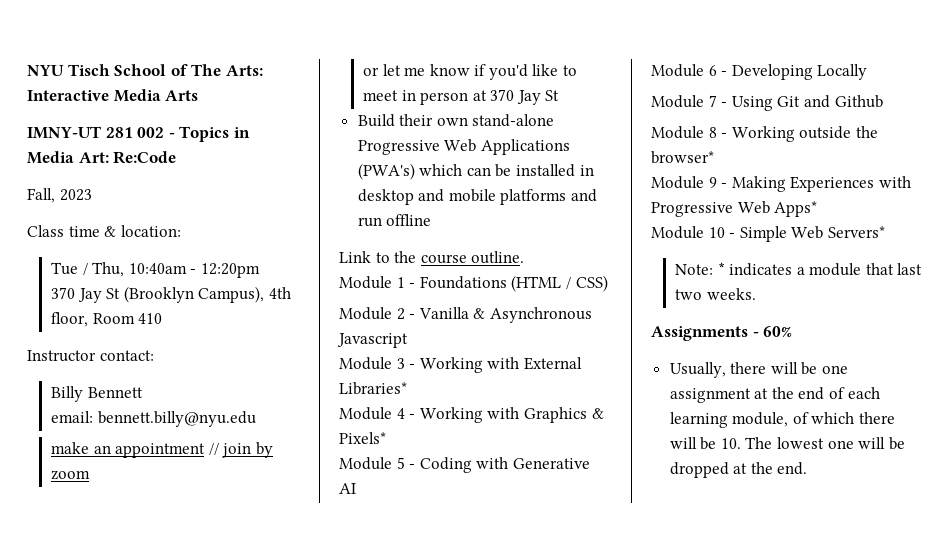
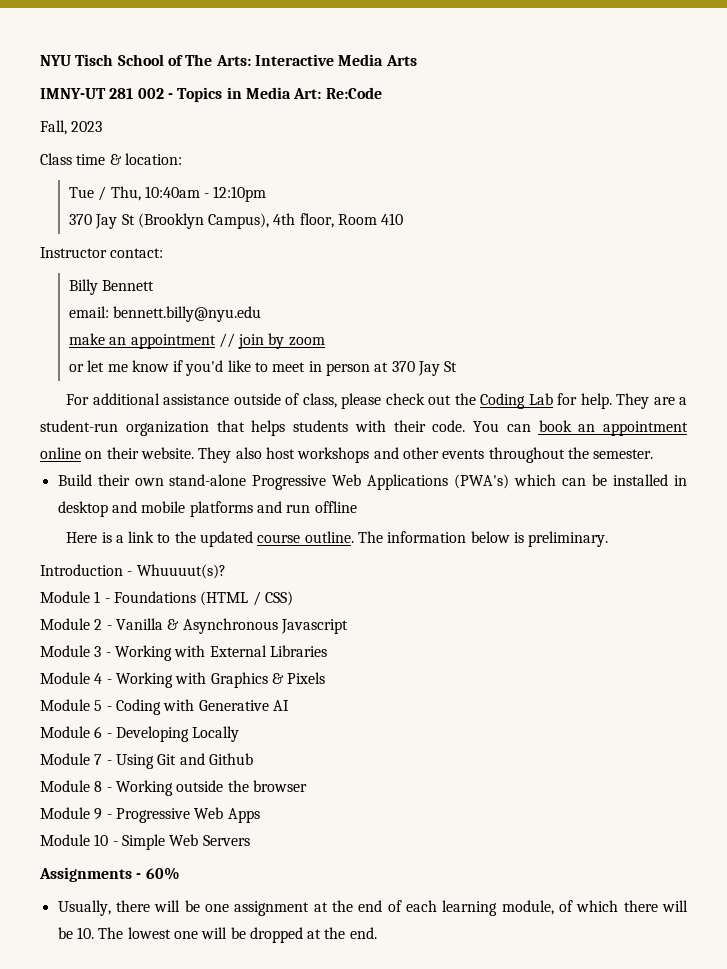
[200,263,260,278] 12:20pm -> [213,186,267,202] 12:10pm
(560, 95) none -> [66,393,687,409] [40,420,688,436] [40,447,654,463] // For additional assistance outside of class, please check out the Coding Lab for help. They are a student-run organization that helps students with their code. You can book an appointment online on their website. They also host workshops and other events throughout the semester.
[339,251,371,263] Link -> [66,531,155,543] Here is a link
(417, 257) none -> [200,531,254,547] updated
(525, 257) none -> [358,531,609,547] [40,564,226,579] The information below is preliminary. // Introduction - Whuuuut(s)?
[339,382,407,395] Libraries* -> [269,645,327,657] Libraries
[339,432,386,444] Pixels* -> [287,672,326,684] Pixels
[651,151,714,164] browser* -> [252,780,307,792] browser
[731,176,911,192] [651,201,818,217] Making Experiences with Progressive Web Apps* -> [115,807,260,823] Progressive Web Apps
[827,226,885,238] [674,262,923,276] [674,288,756,300] Servers* // Note: * indicates a module that last two weeks. -> [202,835,250,846] Servers

